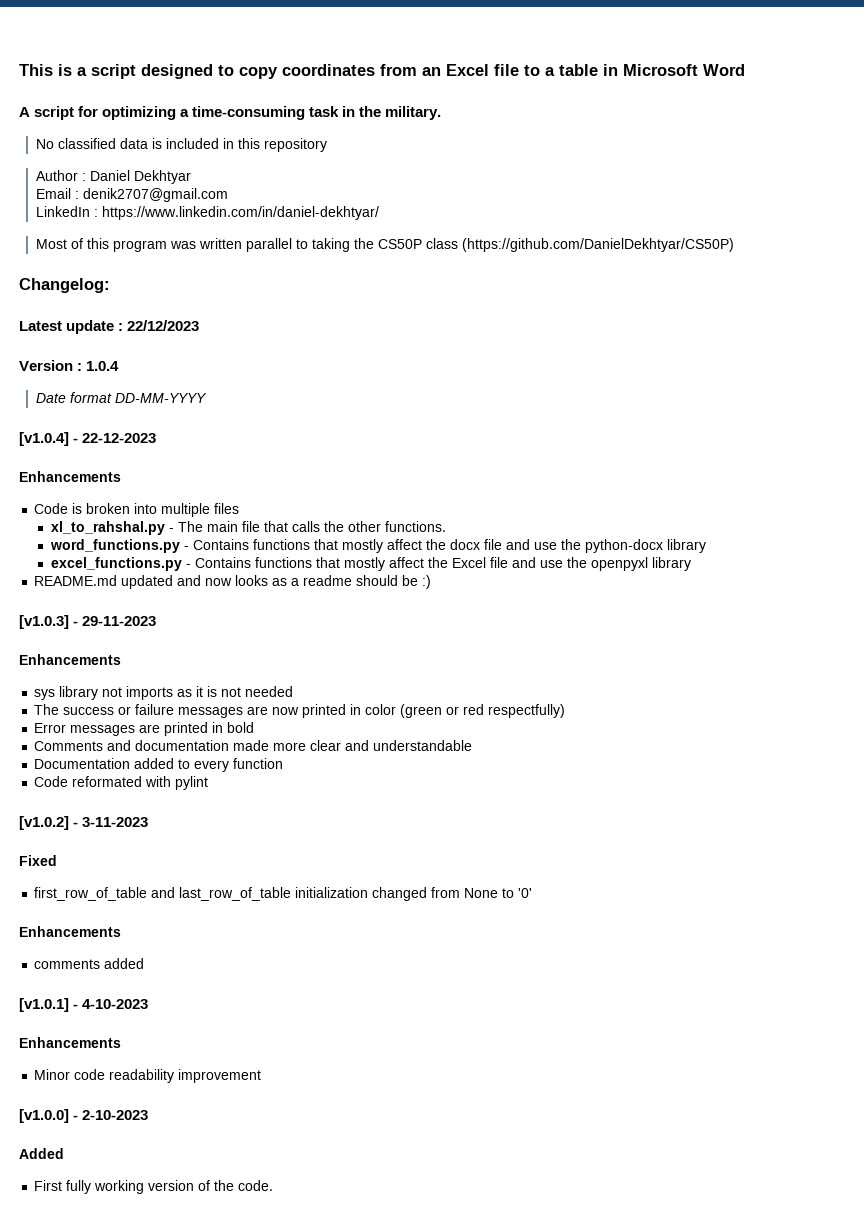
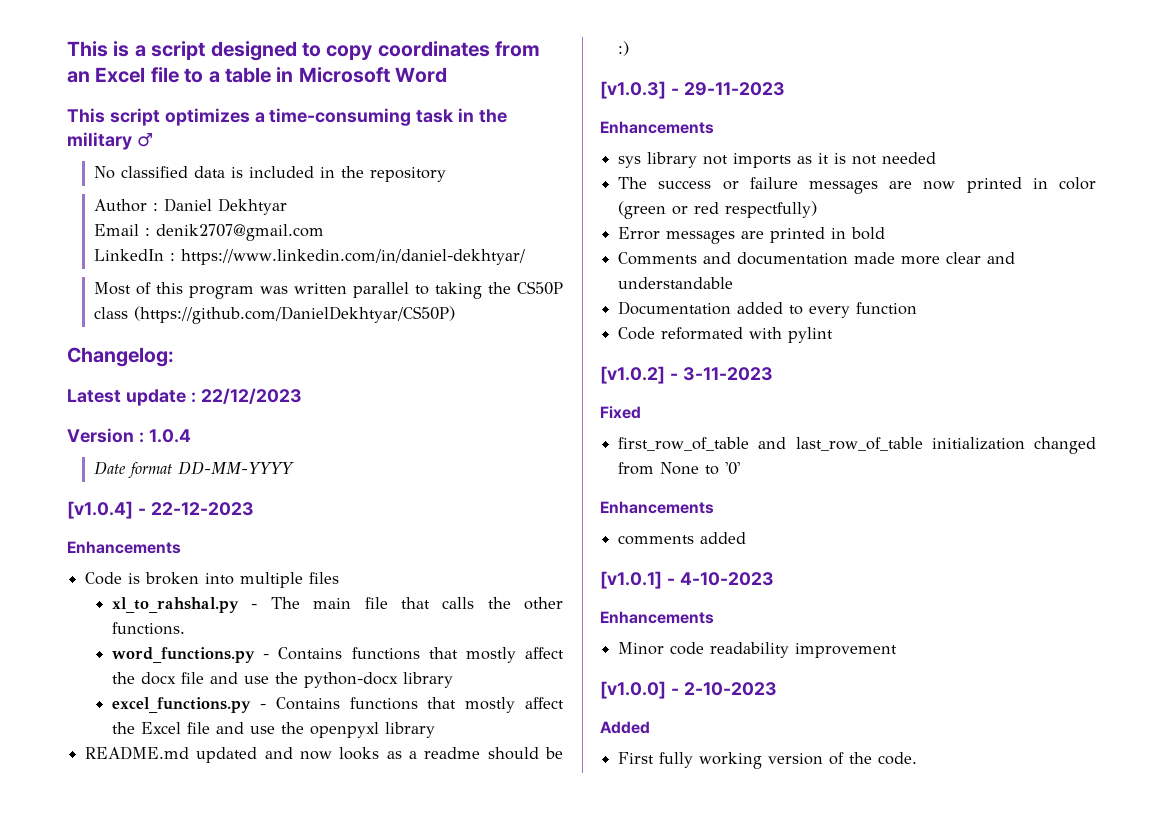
[19,106,177,120] A script for optimizing -> [67,108,250,126] This script optimizes
[385,106,442,120] military. -> [67,132,153,150] military ♂
[237,138,260,149] this -> [340,166,364,178] the

